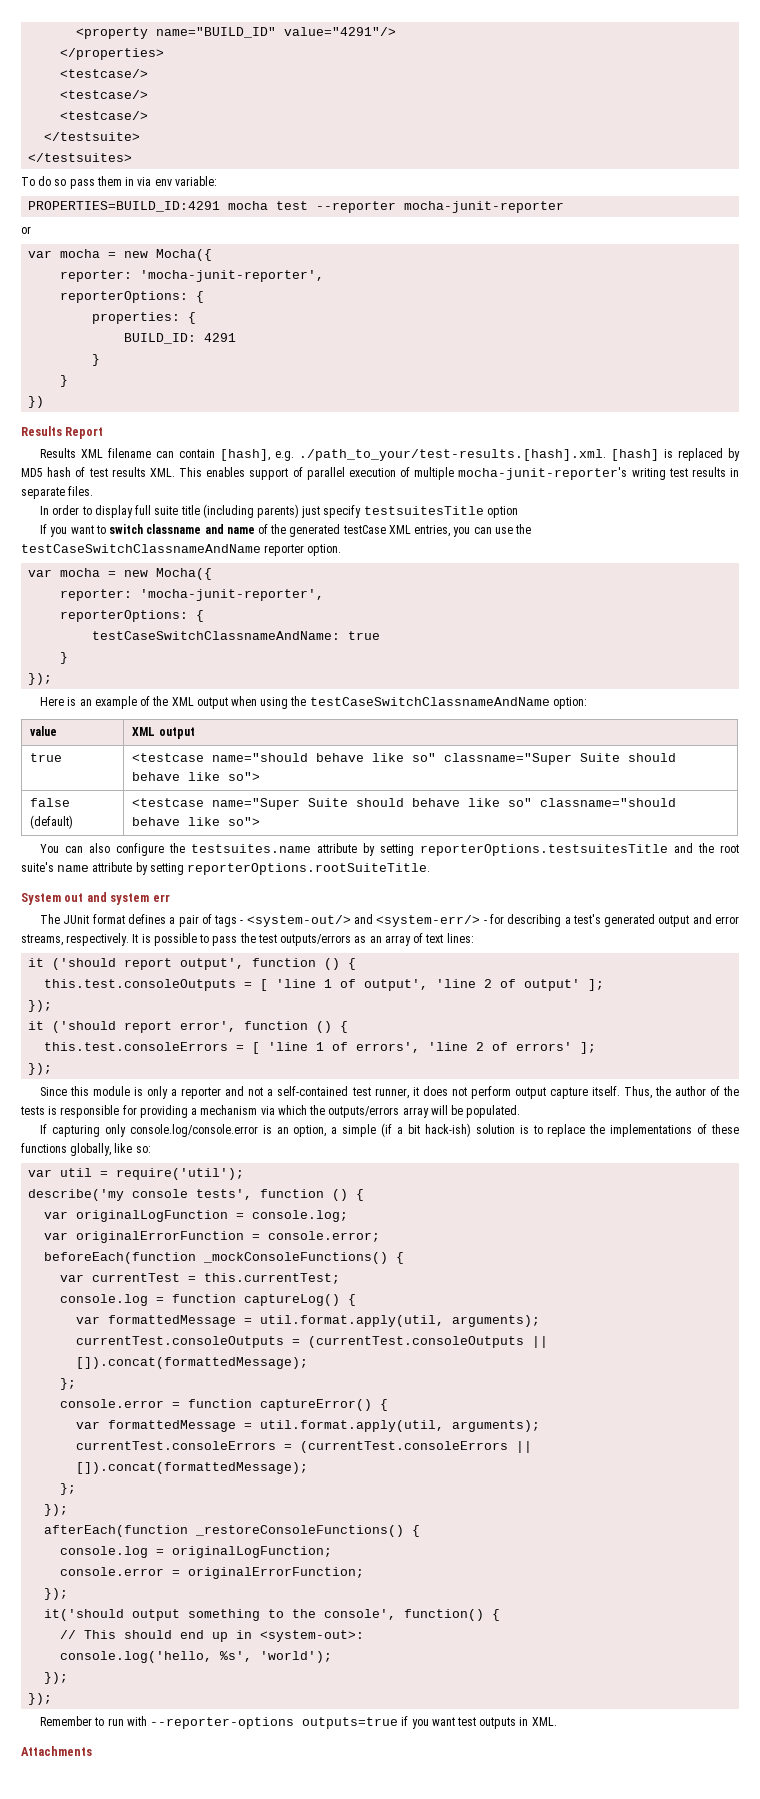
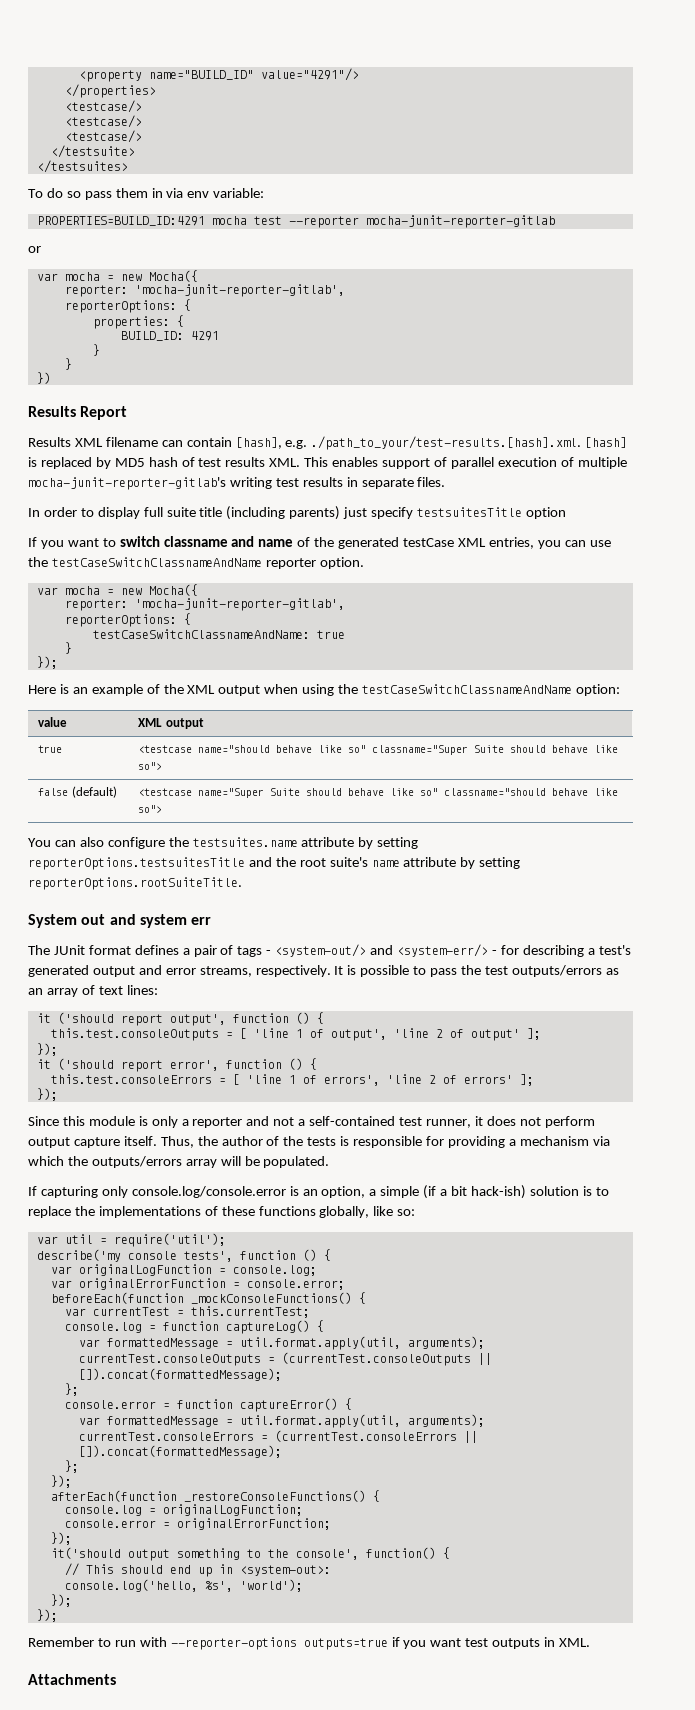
[404,201,565,213] mocha-junit-reporter -> [365,215,555,228] mocha-junit-reporter-gitlab
[140,270,325,282] 'mocha-junit-reporter', -> [134,284,345,297] 'mocha-junit-reporter-gitlab',
[458,467,628,480] mocha-junit-reporter's -> [28,477,226,490] mocha-junit-reporter-gitlab's
[140,589,325,601] 'mocha-junit-reporter', -> [134,598,345,611] 'mocha-junit-reporter-gitlab',

